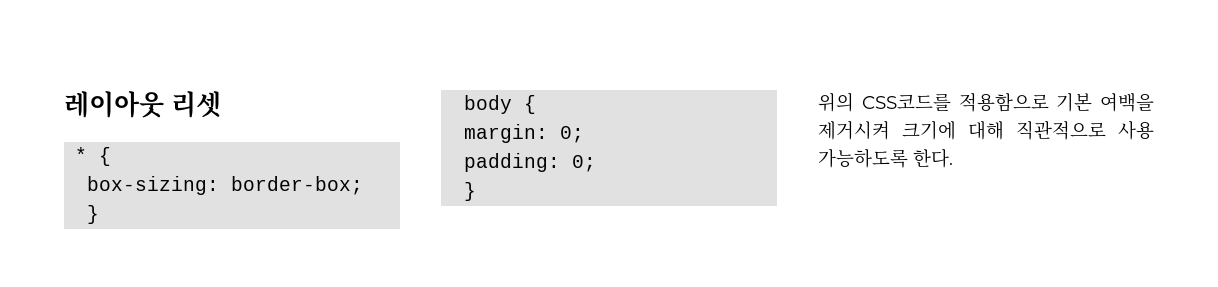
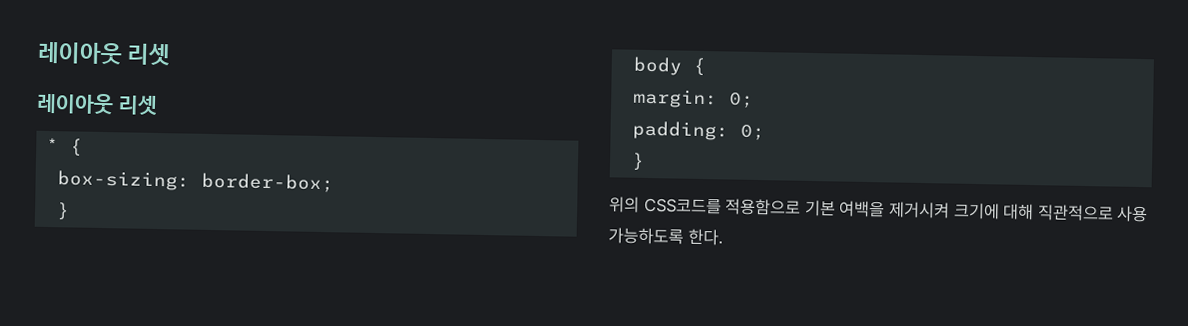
[64,91,222,118] 레이아웃 리셋 -> [37,41,172,66] [36,92,158,115] 레이아웃 리셋 // 레이아웃 리셋

